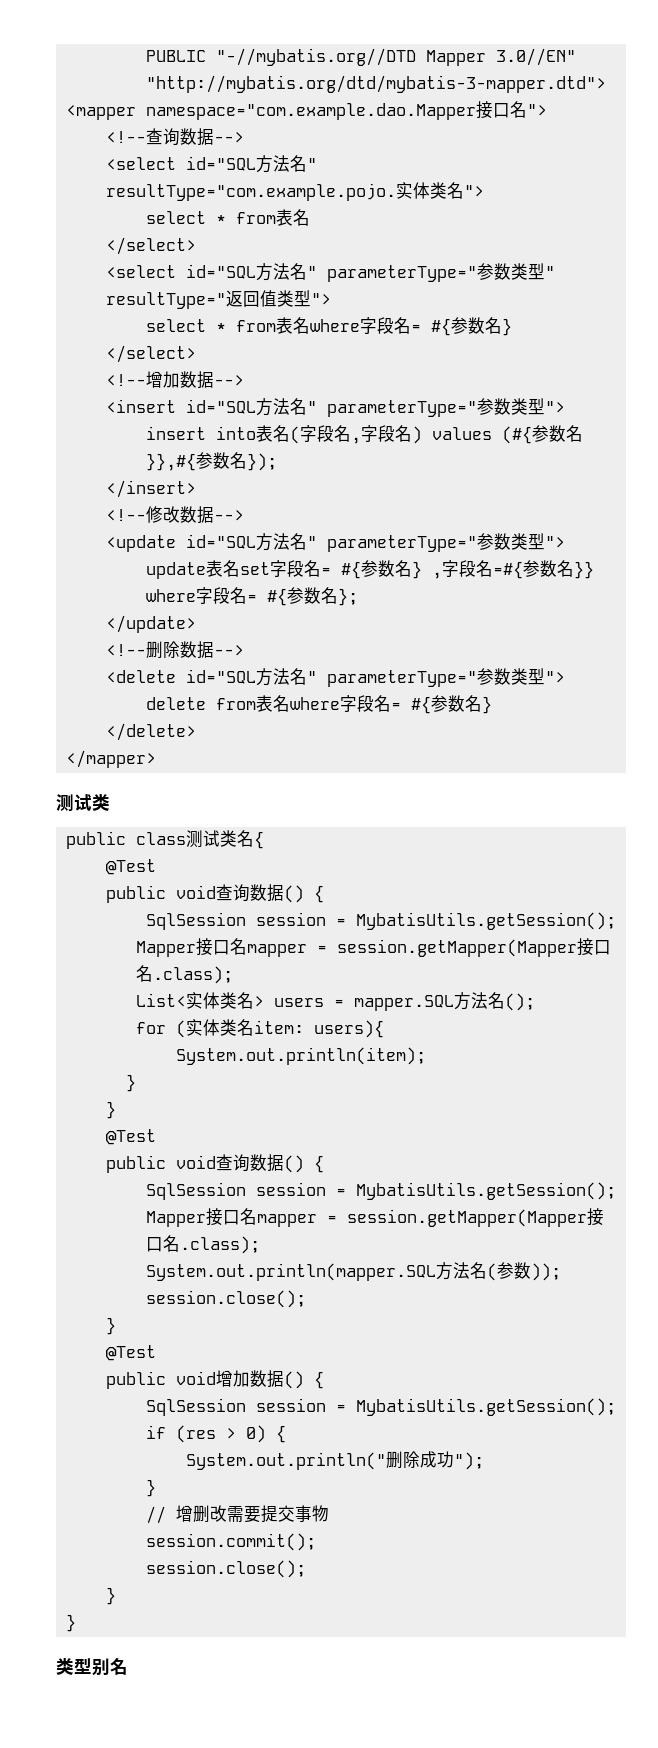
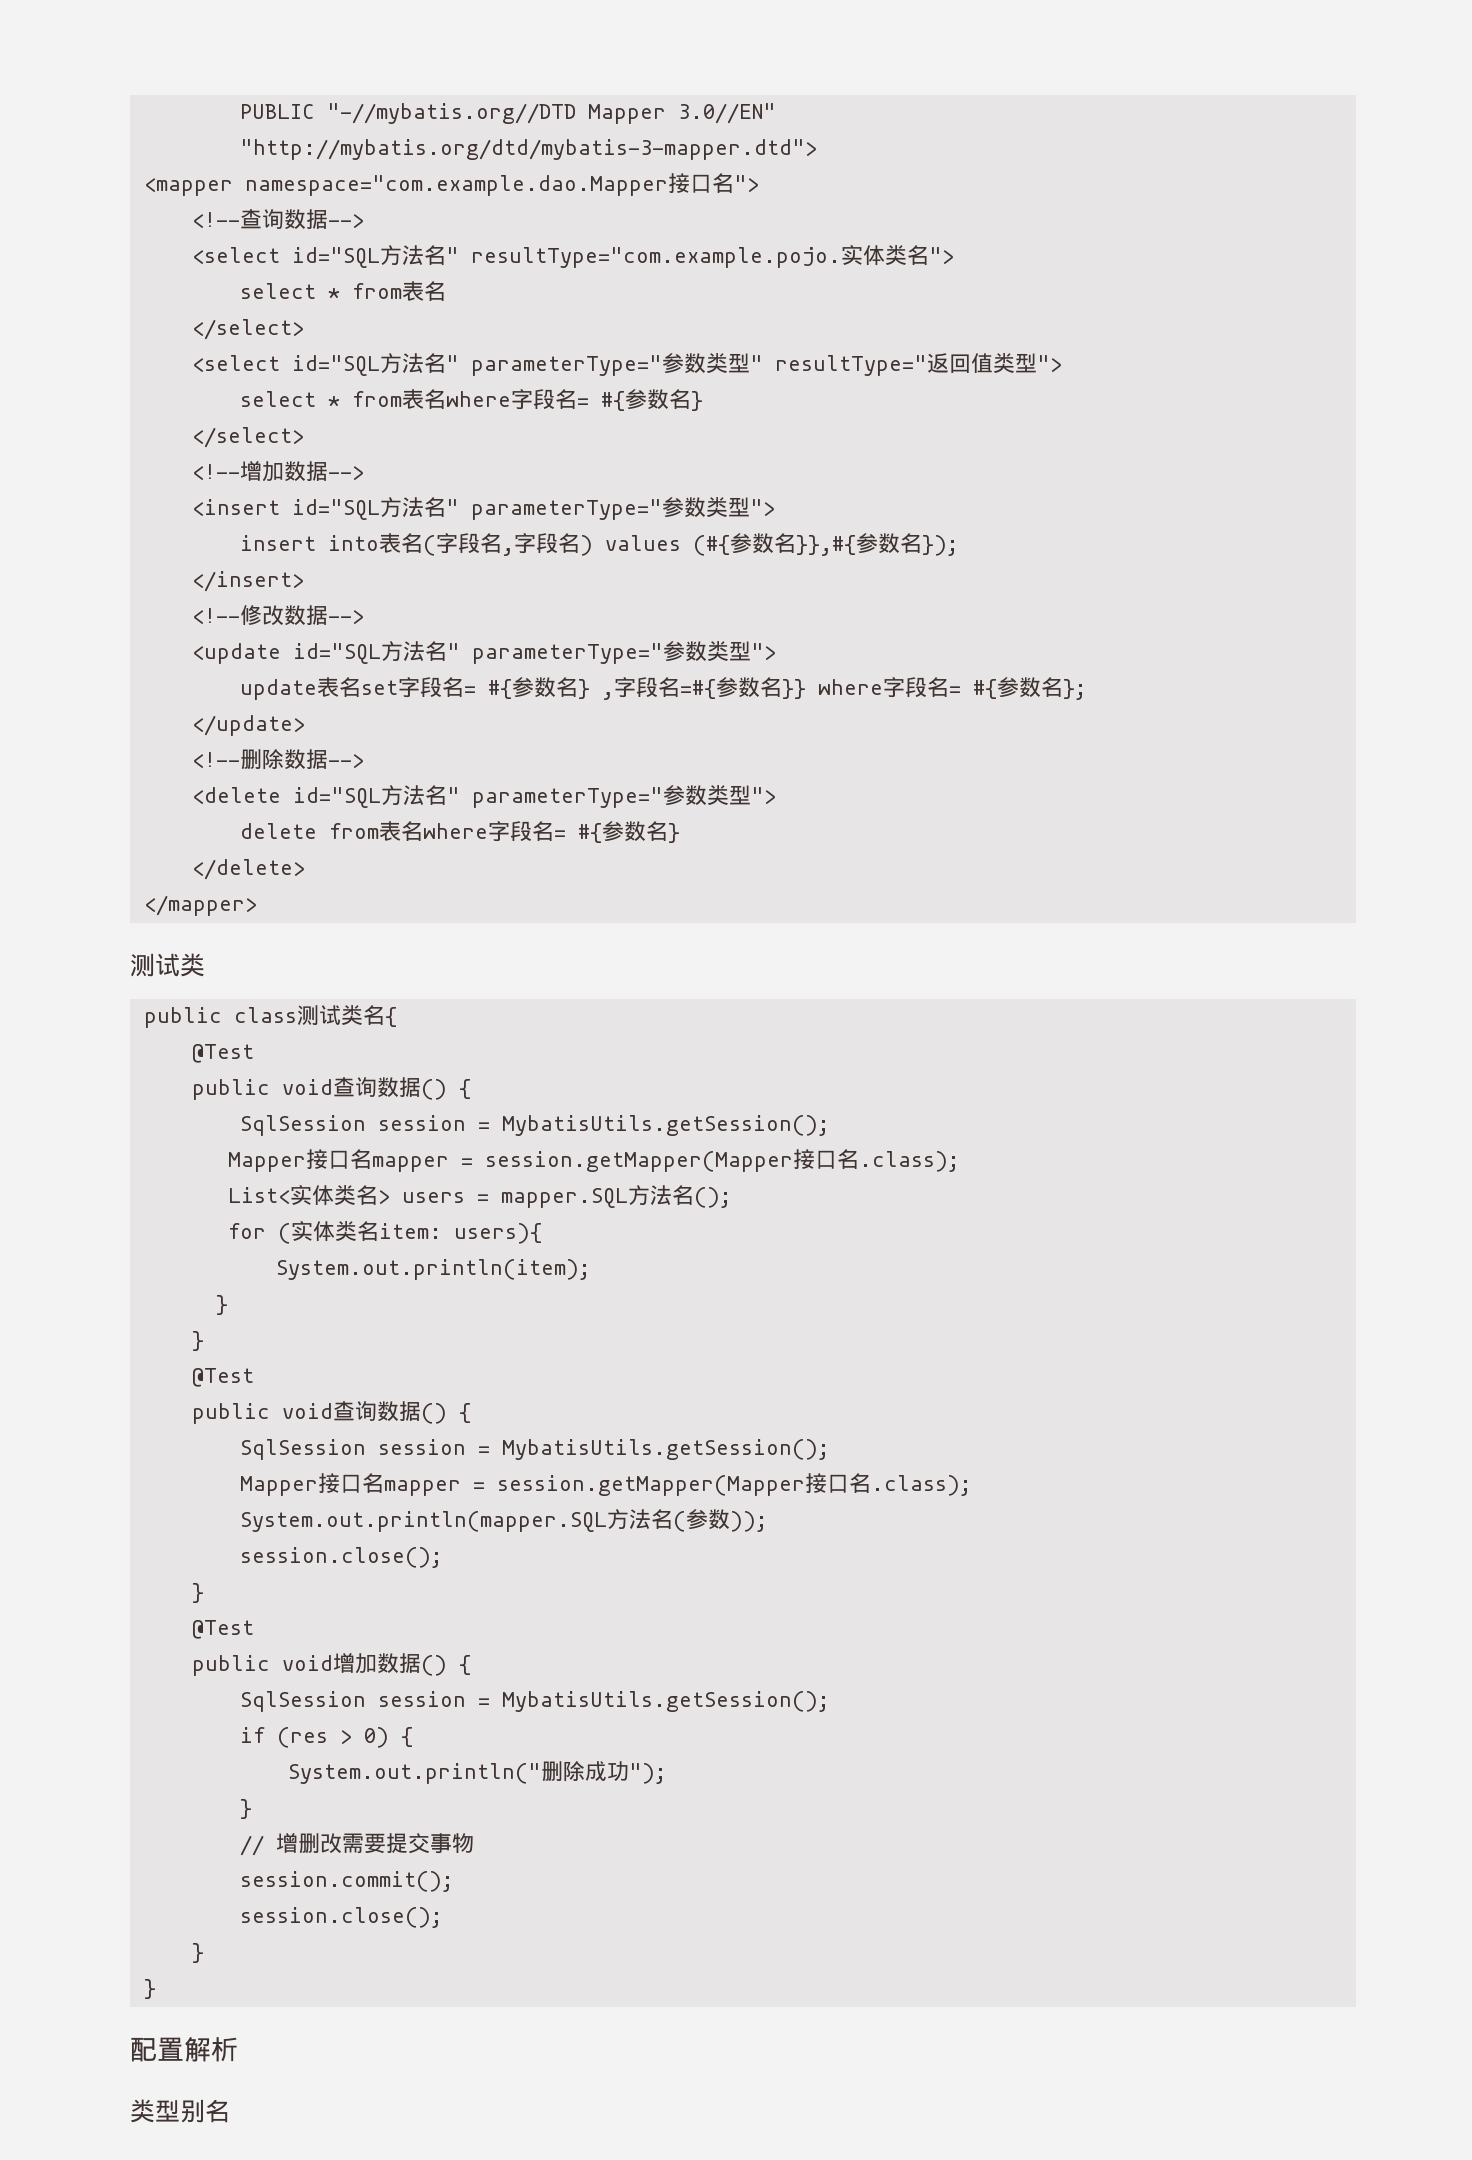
(76, 1623) none -> [130,2037,238,2062] // 配置解析

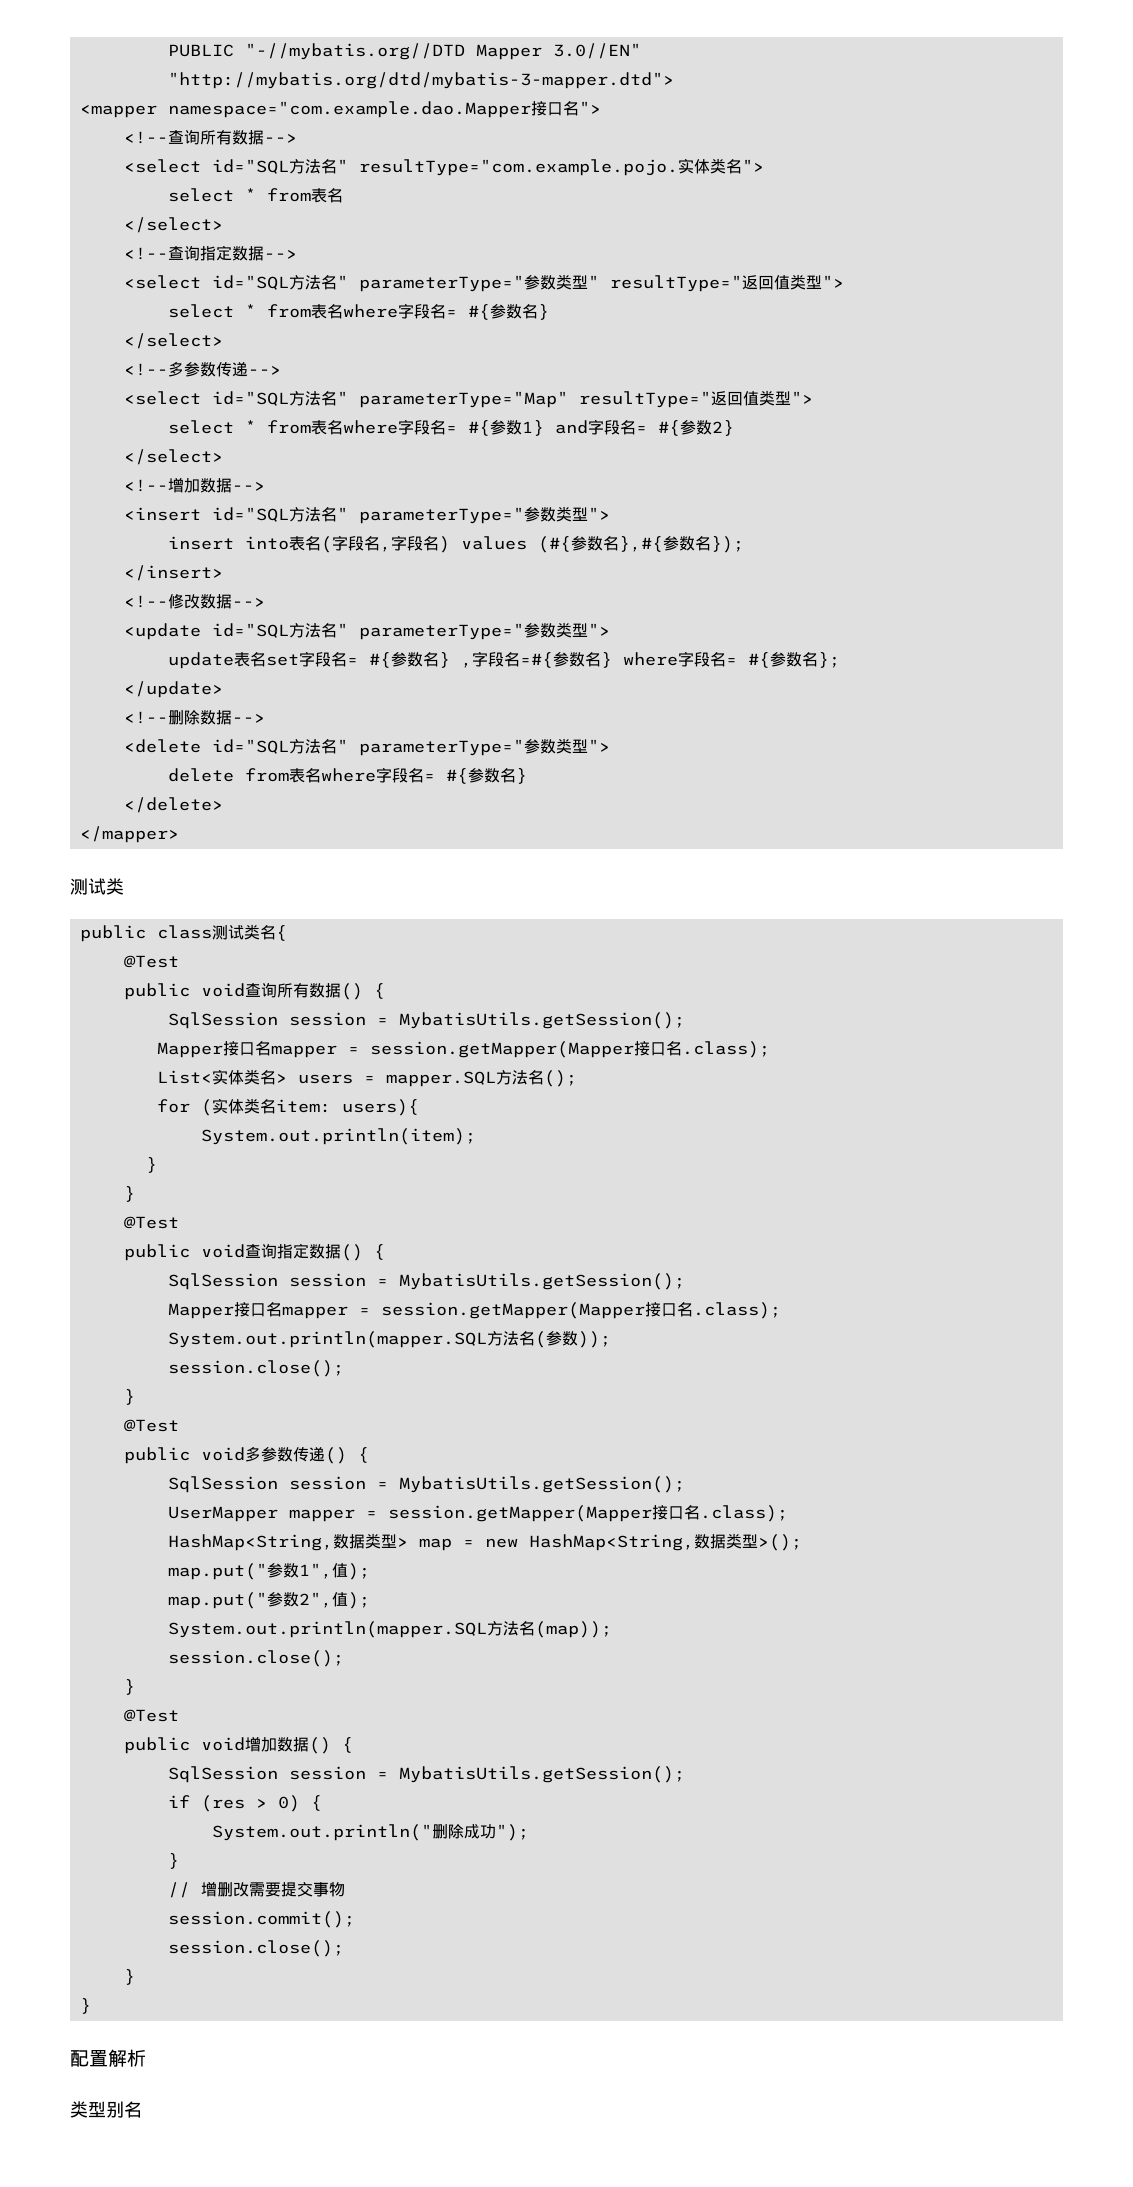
(285, 219) none -> [200,130,233,145] 所有
(305, 329) none -> [124,245,298,261] // <!--查询指定数据-->
(305, 437) none -> [124,361,282,377] [124,390,814,408] [168,419,735,436] [124,449,224,465] // <!--多参数传递--> // <select id="SQL方法名" parameterType="Map" resultType="返回值类型"> // select * from表名where字段名= #{参数1} and字段名= #{参数2} // </select>
[796,535,857,556] }},#{ -> [619,536,664,552] },#{
[782,679,807,699] }} -> [601,652,613,668] }
(378, 1087) none -> [277,983,310,998] 所有
(378, 1411) none -> [277,1243,310,1259] 指定
(255, 1629) none -> [124,1446,370,1464] [168,1476,686,1493] [168,1505,789,1522] [168,1533,803,1551] [168,1563,371,1580] [168,1592,371,1609] [168,1621,613,1638] [168,1650,345,1667] [124,1679,136,1695] [124,1709,180,1722] // public void多参数传递() { // SqlSession session = MybatisUtils.getSession(); // UserMapper mapper = session.getMapper(Mapper接口名.class); // HashMap<String,数据类型> map = new HashMap<String,数据类型>(); // map.put("参数1",值); // map.put("参数2",值); // System.out.println(mapper.SQL方法名(map)); // session.close(); // } // @Test

